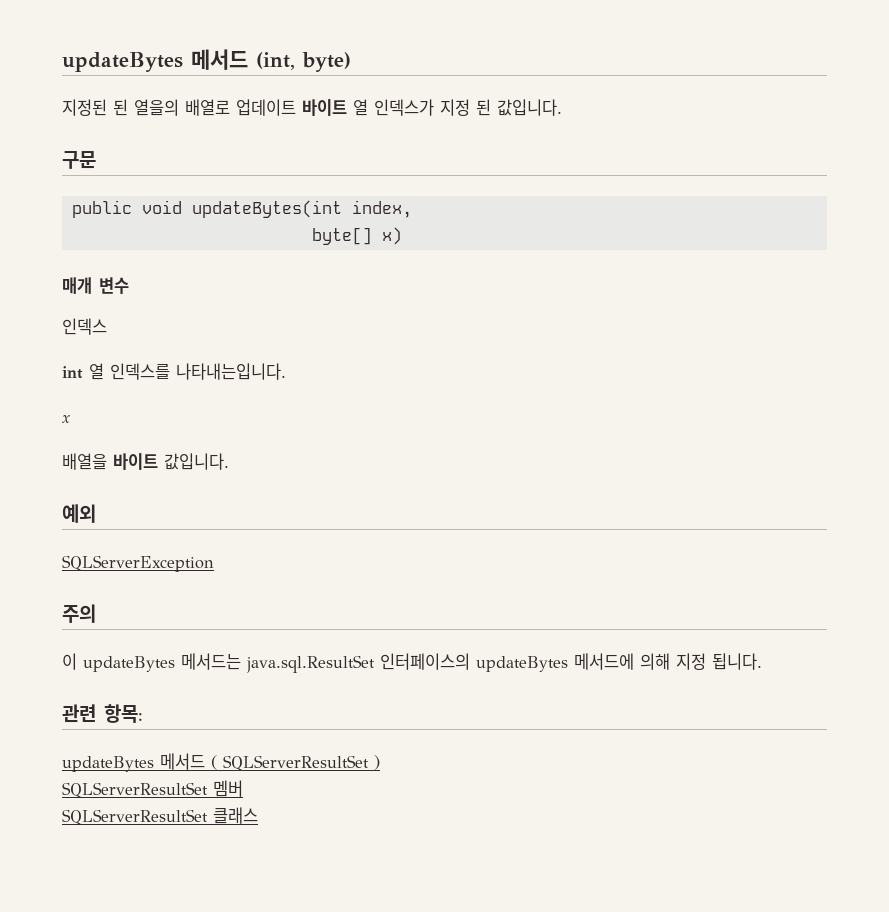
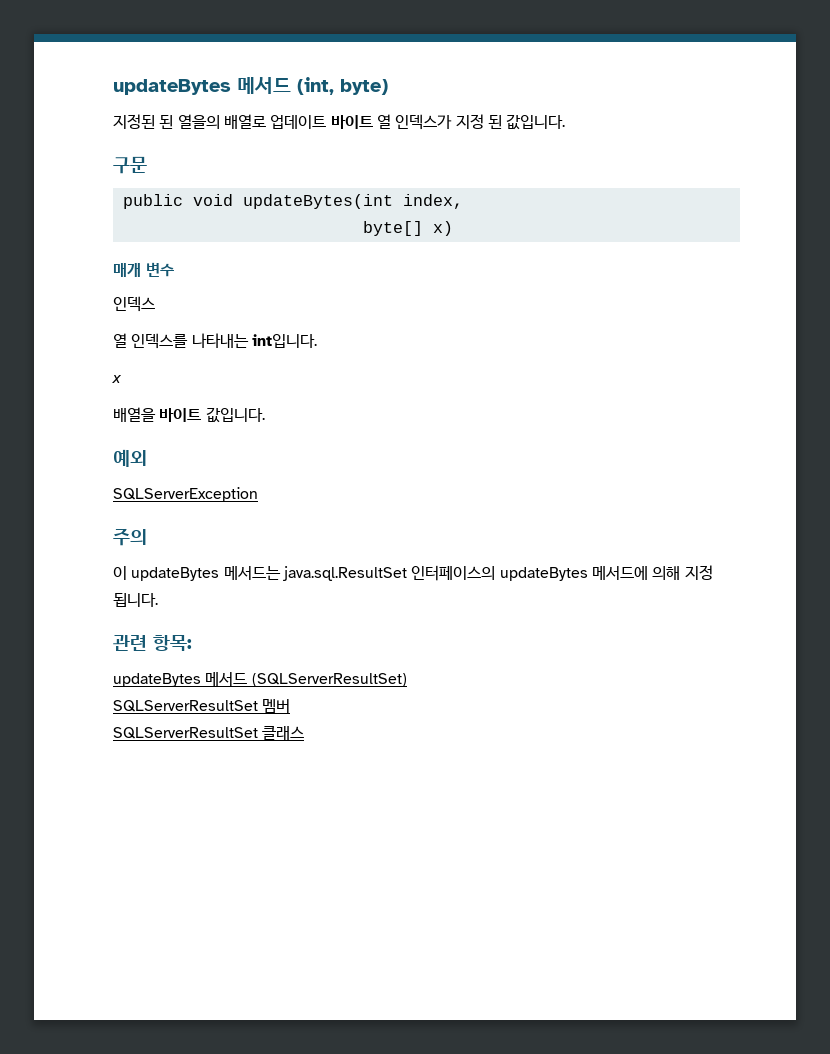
[62,366,83,379] int -> (155, 304) none
[176,363,286,380] 나타내는입니다. -> [191,333,317,348] 나타내는 int입니다.
[211,755,380,771] ( SQLServerResultSet ) -> [251,673,407,687] (SQLServerResultSet)

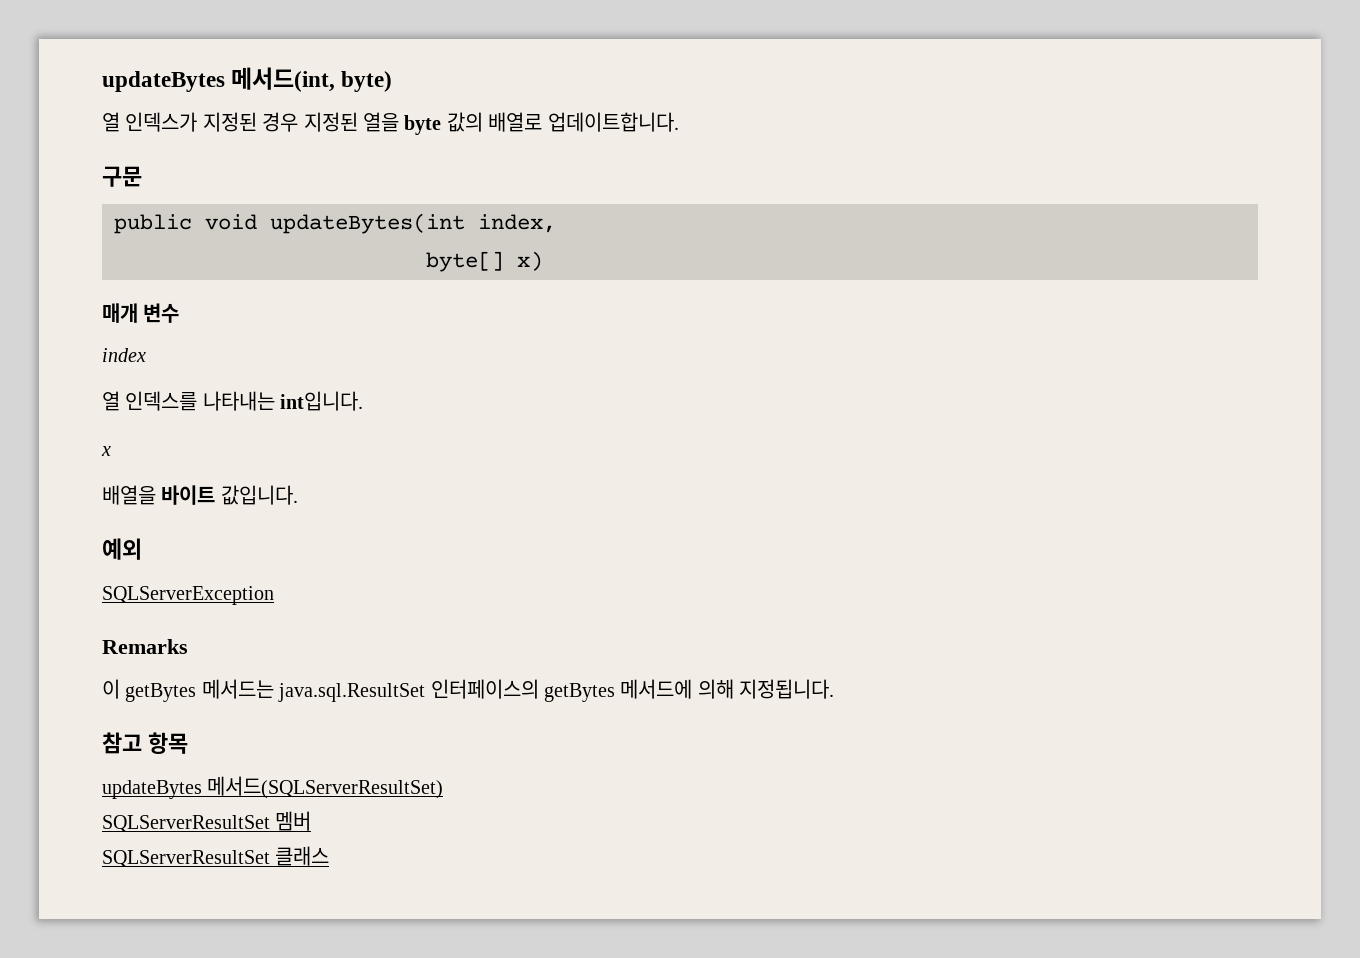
[113,77,334,95] updateBytes 메서드 (int, -> [102,67,336,92] updateBytes 메서드(int,
[113,114,566,130] 지정된 된 열을의 배열로 업데이트 바이트 열 인덱스가 지정 된 값입니다. -> [102,112,679,135] 열 인덱스가 지정된 경우 지정된 열을 byte 값의 배열로 업데이트합니다.
[113,296,155,312] 인덱스 -> [102,348,146,362] index
[113,528,147,546] 주의 -> [102,639,188,654] Remarks
[131,567,220,581] updateBytes -> [125,683,197,702] getBytes
[499,567,588,581] updateBytes -> [544,683,615,702] getBytes
[684,565,713,580] [113,593,158,607] [113,635,192,651] [113,672,407,687] 지정 됩니다. // 관련 항목: // updateBytes 메서드 (SQLServerResultSet) -> [739,679,835,699] [102,732,188,754] [102,776,444,799] 지정됩니다. // 참고 항목 // updateBytes 메서드(SQLServerResultSet)

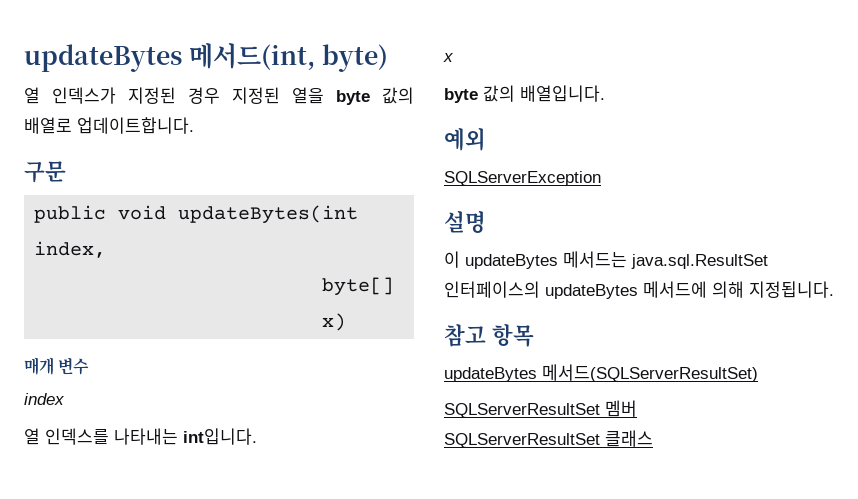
[102,485,298,505] 배열을 바이트 값입니다. -> [444,85,605,103] byte 값의 배열입니다.
[102,639,188,654] Remarks -> [444,211,486,233] 설명
[125,683,197,702] getBytes -> [465,254,558,269] updateBytes
[544,683,615,702] getBytes -> [545,284,638,299] updateBytes

